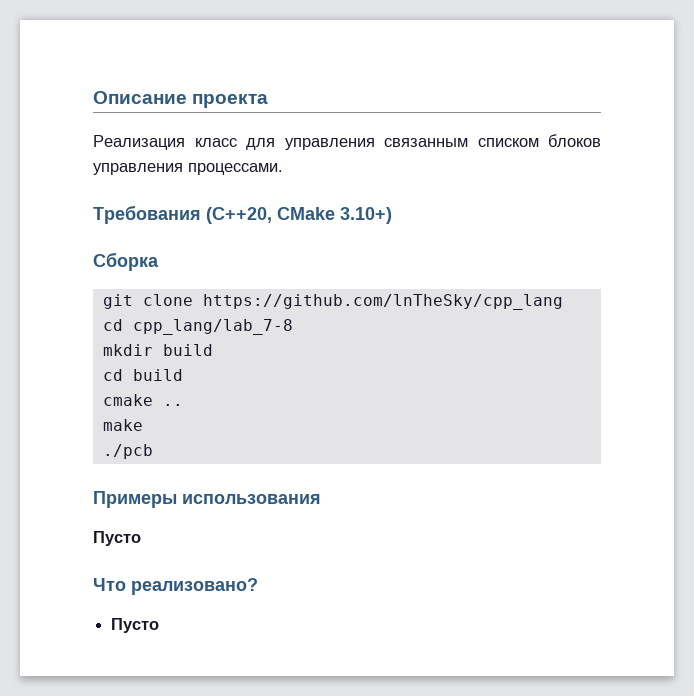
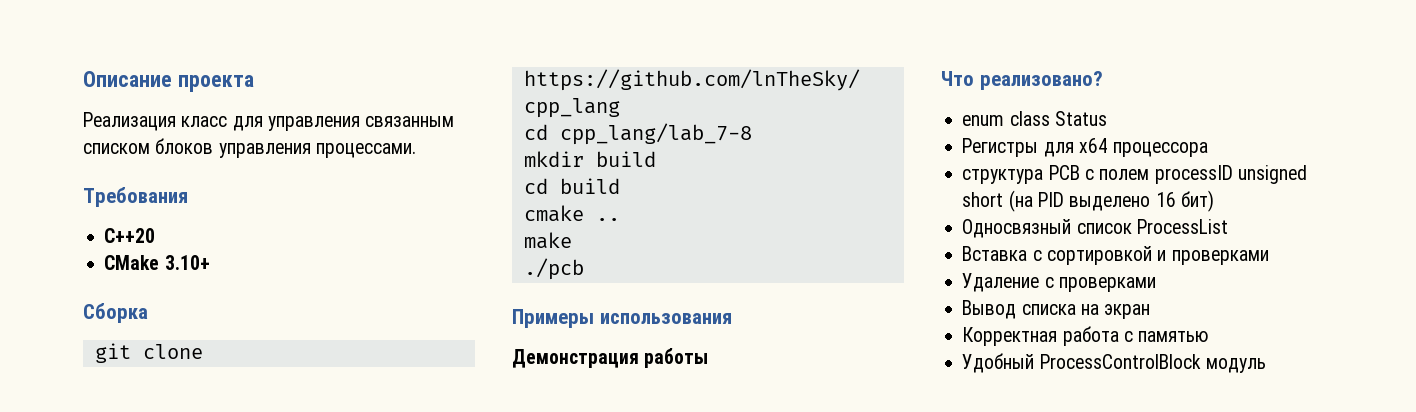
[206,207,392,224] (C++20, CMake 3.10+) -> [104,228,156,243] [104,255,210,270] // C++20 // CMake 3.10+
[93,531,141,546] Пусто -> [512,348,709,368] Демонстрация работы
[111,618,160,633] Пусто -> [962,111,1107,126] [962,138,1209,157] [962,165,1307,184] [962,190,1214,212] [962,219,1228,238] [962,246,1269,265] [962,273,1156,292] [962,300,1151,319] [962,326,1210,346] [962,353,1266,373] enum class Status // Регистры для x64 процессора // структура PCB с полем processID unsigned short (на PID выделено 16 бит) // Односвязный список ProcessList // Вставка с сортировкой и проверками // Удаление с проверками // Вывод списка на экран // Корректная работа с памятью // Удобный ProcessControlBlock модуль

